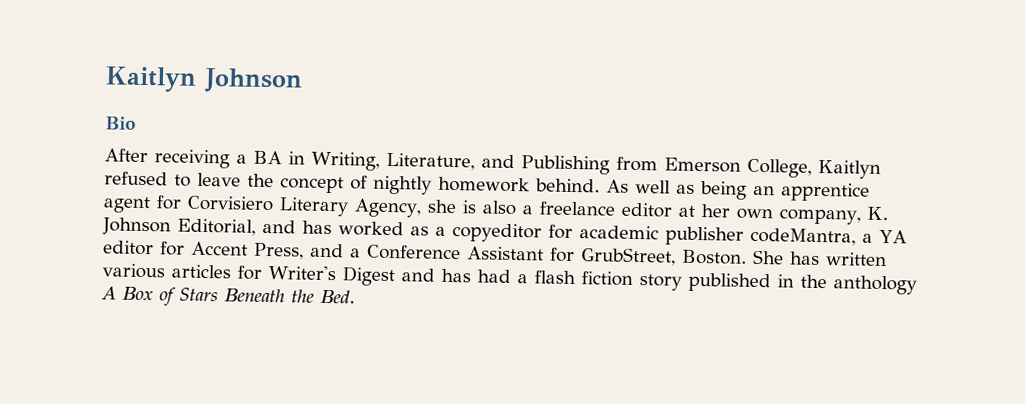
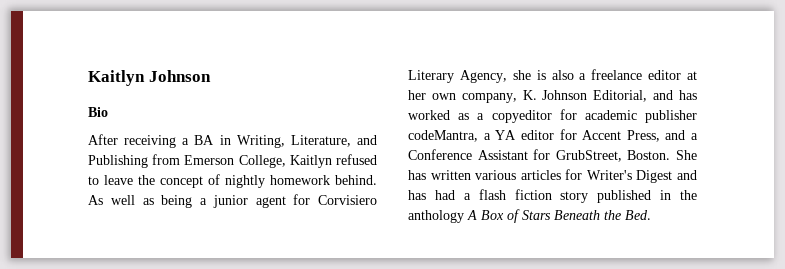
[753,182,870,202] an apprentice -> [200,195,248,208] a junior

